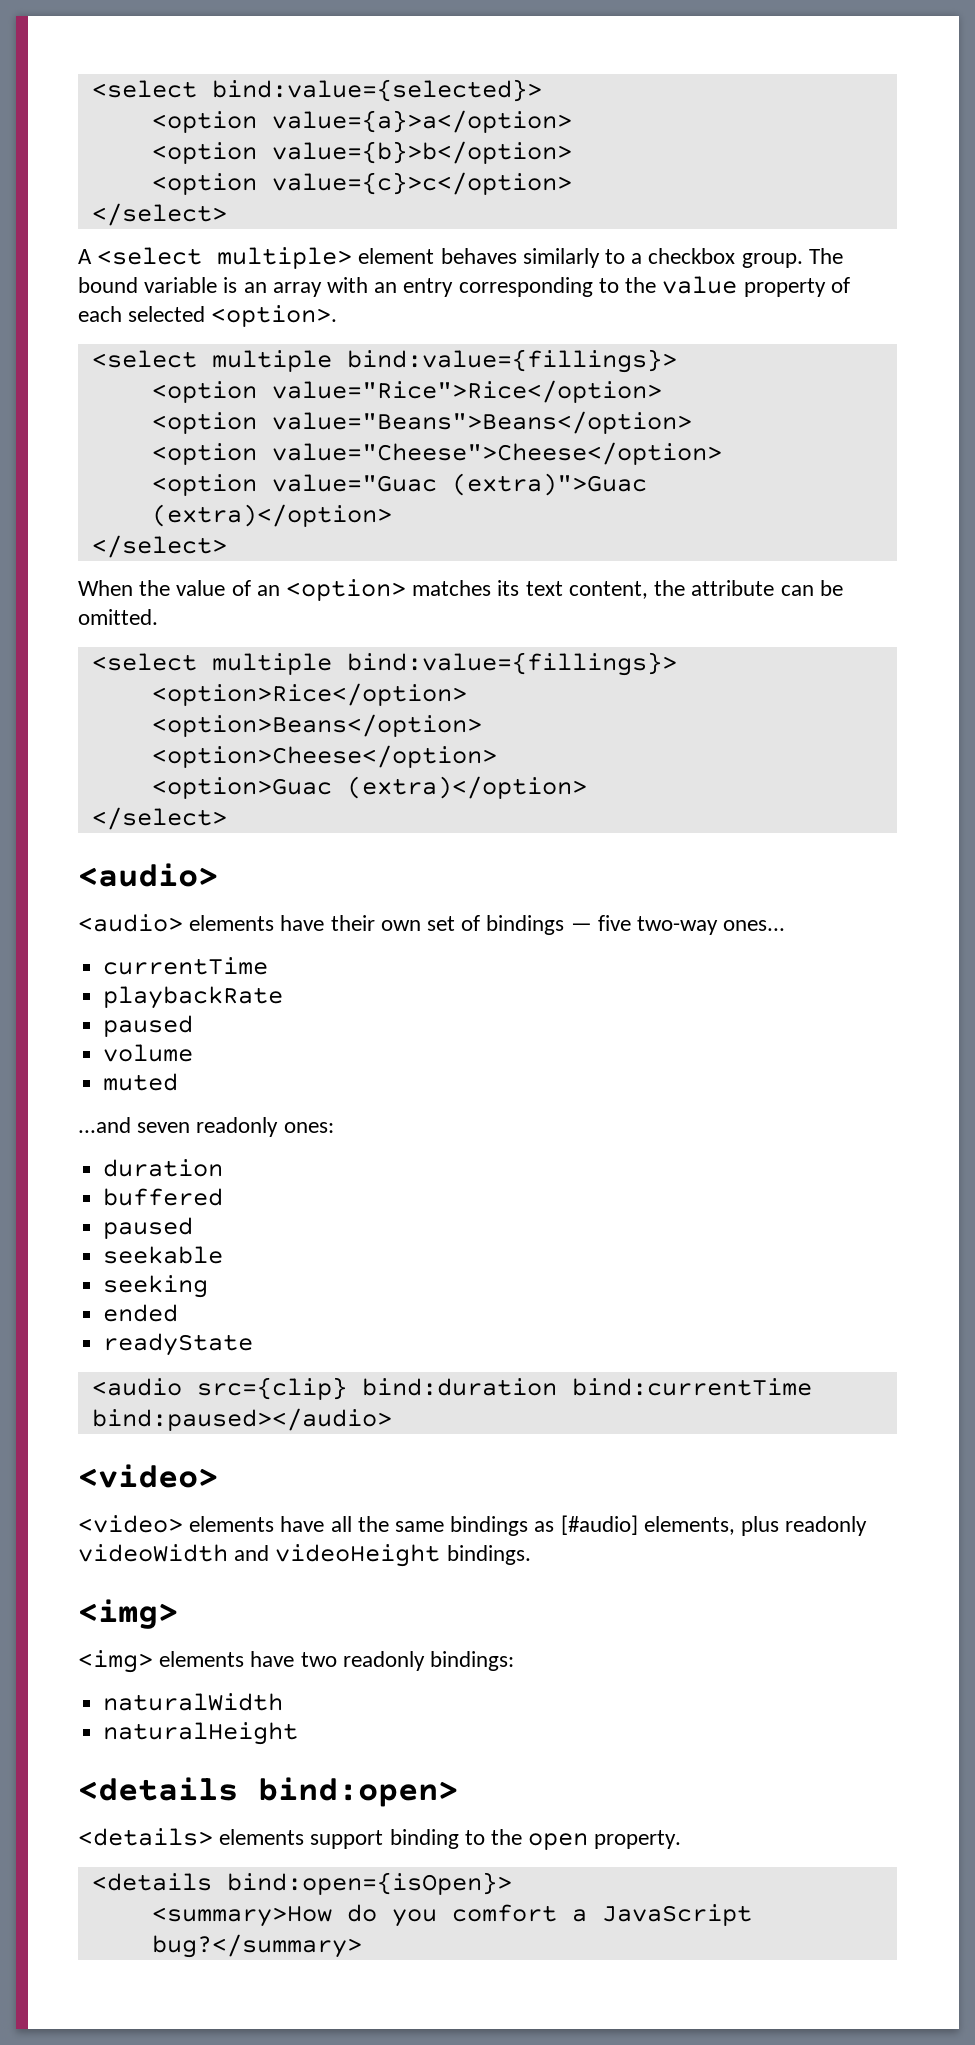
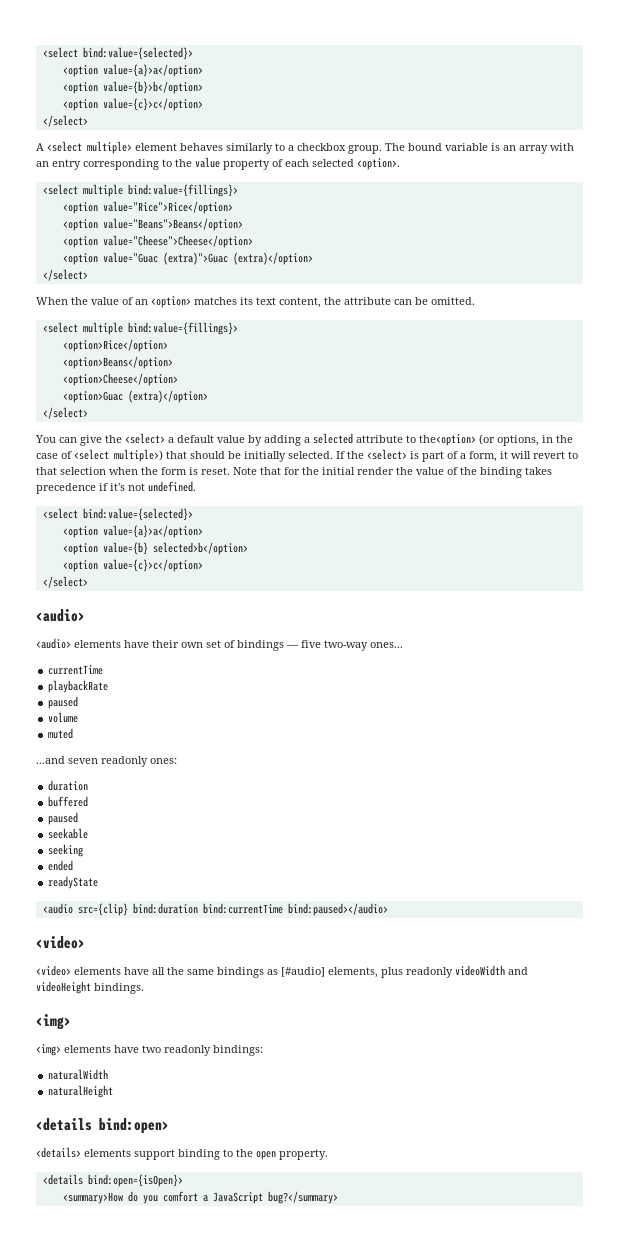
(227, 818) none -> [35,433,573,446] [36,449,578,462] [36,467,552,478] [36,481,196,494] [42,508,193,521] [62,525,203,538] [62,542,248,555] [62,559,203,572] [42,576,88,588] // You can give the <select> a default value by adding a selected attribute to the<option> (or options, in the case of <select multiple>) that should be initially selected. If the <select> is part of a form, it will revert to that selection when the form is reset. Note that for the initial render the value of the binding takes precedence if it's not undefined. // <select bind:value={selected}> // <option value={a}>a</option> // <option value={b} selected>b</option> // <option value={c}>c</option> // </select>

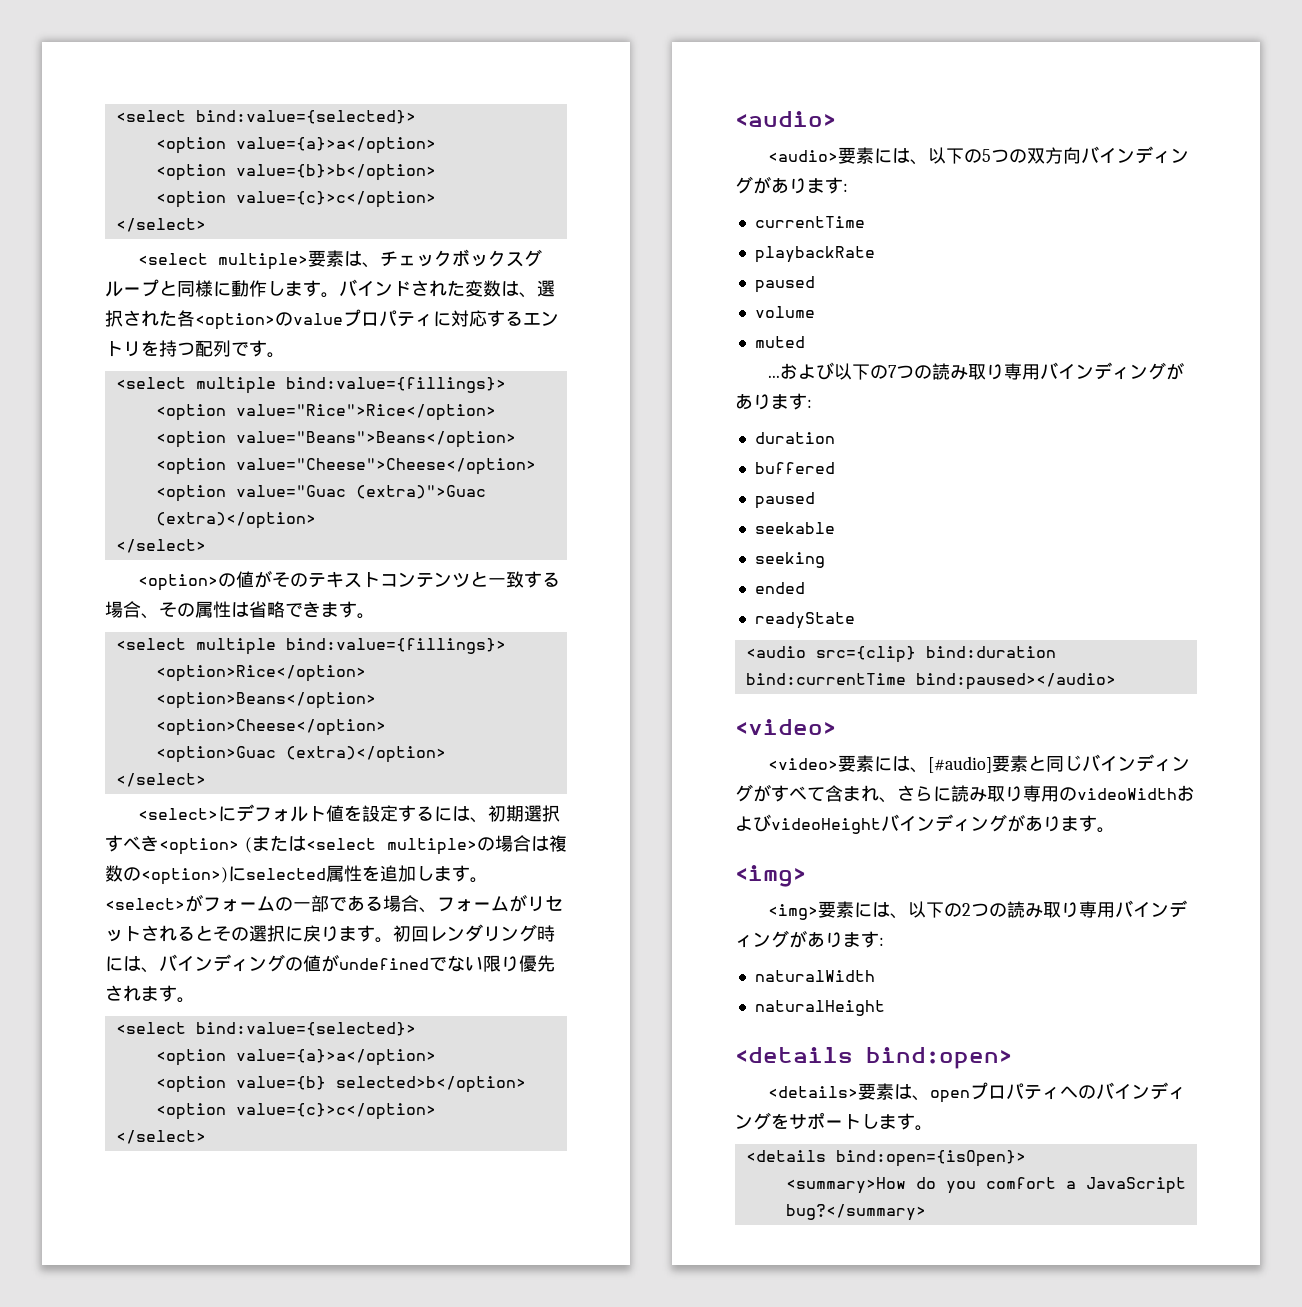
[36,141,574,154] [36,157,400,170] A <select multiple> element behaves similarly to a checkbox group. The bound variable is an array with an entry corresponding to the value property of each selected <option>. -> [138,249,543,270] [105,279,555,298] [105,309,559,330] [105,340,285,358] <select multiple>要素は、チェックボックスグループと同様に動作します。バインドされた変数は、選択された各<option>のvalueプロパティに対応するエントリを持つ配列です。
[36,296,475,308] When the value of an <option> matches its text content, the attribute can be omitted. -> [138,570,561,591] [105,601,375,619] <option>の値がそのテキストコンテンツと一致する場合、その属性は省略できます。
[35,433,573,446] [36,449,578,462] [36,467,552,478] [36,481,196,494] You can give the <select> a default value by adding a selected attribute to the<option> (or options, in the case of <select multiple>) that should be initially selected. If the <select> is part of a form, it will revert to that selection when the form is reset. Note that for the initial render the value of the binding takes precedence if it's not undefined. -> [138,804,561,823] [105,835,567,855] [105,865,488,885] [105,894,563,913] [105,924,555,943] [105,954,555,973] [105,985,195,1003] <select>にデフォルト値を設定するには、初期選択すべき<option> (または<select multiple>の場合は複数の<option>)にselected属性を追加します。<select>がフォームの一部である場合、フォームがリセットされるとその選択に戻ります。初回レンダリング時には、バインディングの値がundefinedでない限り優先されます。
[74,640,403,651] elements have their own set of bindings — five two-way ones... -> [838,146,1190,165] [735,176,848,194] 要素には、以下の5つの双方向バインディングがあります:
[36,756,177,767] ...and seven readonly ones: -> [768,362,1185,380] [735,393,812,410] ...および以下の7つの読み取り専用バインディングがあります:
[74,965,528,978] [36,981,144,994] [36,1014,71,1030] [36,1044,263,1056] elements have all the same bindings as [#audio] elements, plus readonly videoWidth and videoHeight bindings. // <img> // <img> elements have two readonly bindings: -> [838,754,1191,773] [735,784,1195,803] [735,814,1115,834] [735,865,806,887] [768,900,1188,920] [735,930,884,948] 要素には、[#audio]要素と同じバインディングがすべて含まれ、さらに読み取り専用のvideoWidthおよびvideoHeightバインディングがあります。 // <img> // <img>要素には、以下の2つの読み取り専用バインディングがあります:
[84,1149,328,1160] elements support binding to the open property. -> [858,1082,1187,1103] [735,1112,933,1131] 要素は、openプロパティへのバインディングをサポートします。

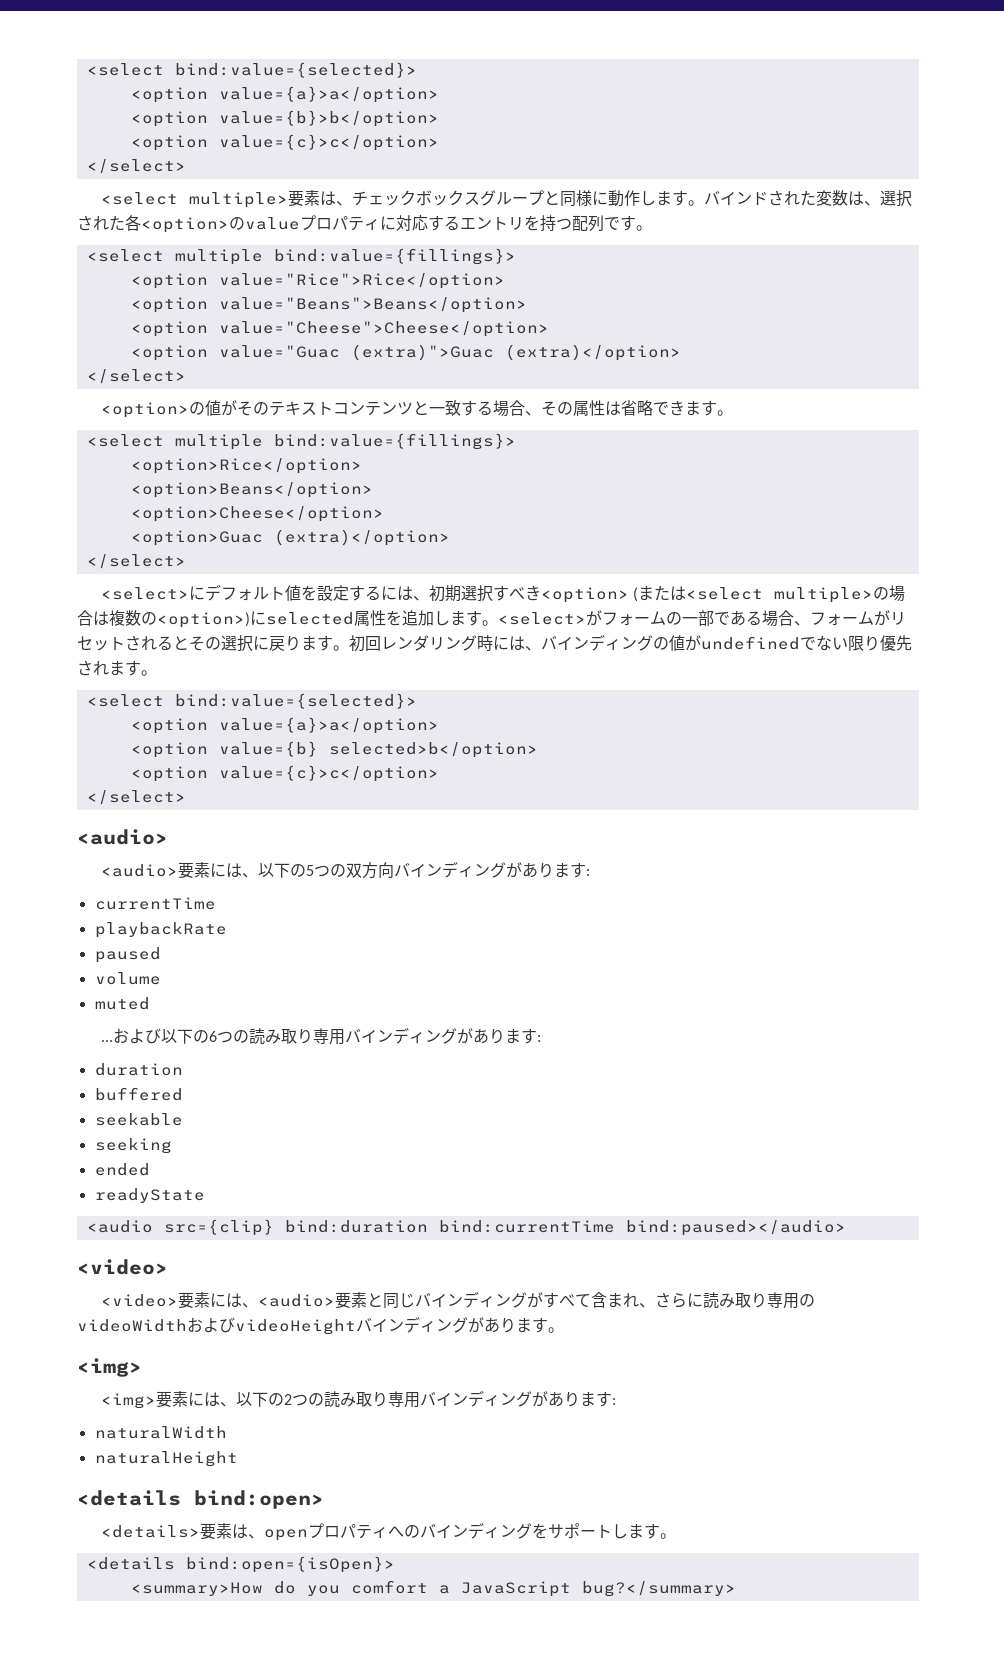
[888,365,898,378] 7 -> [208,1031,217,1042] 6
[754,492,815,509] // paused -> (183, 1094) none
[928,756,993,773] [#audio] -> [257,1294,335,1307] <audio>

